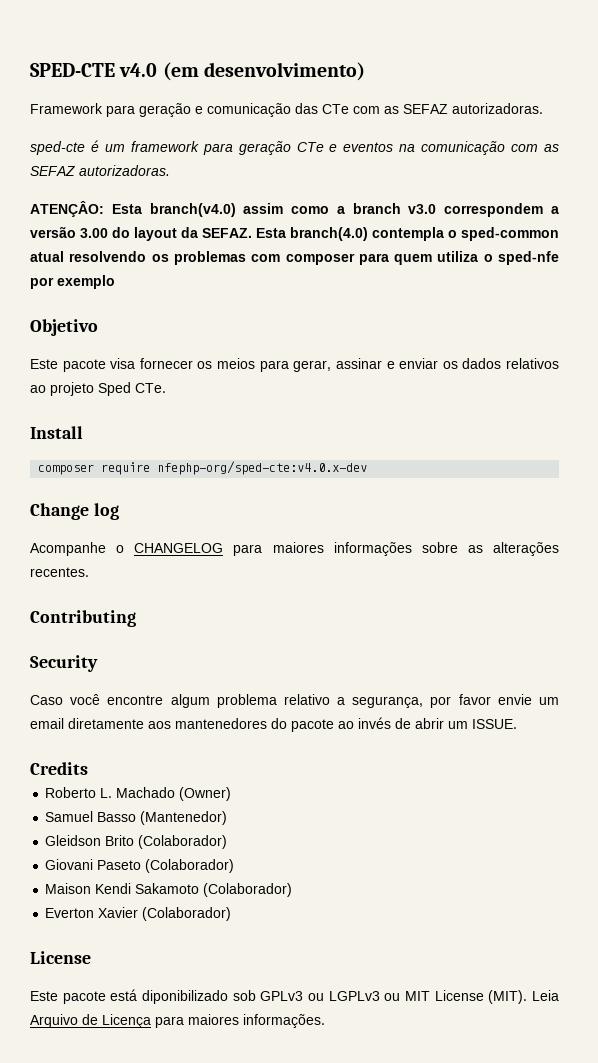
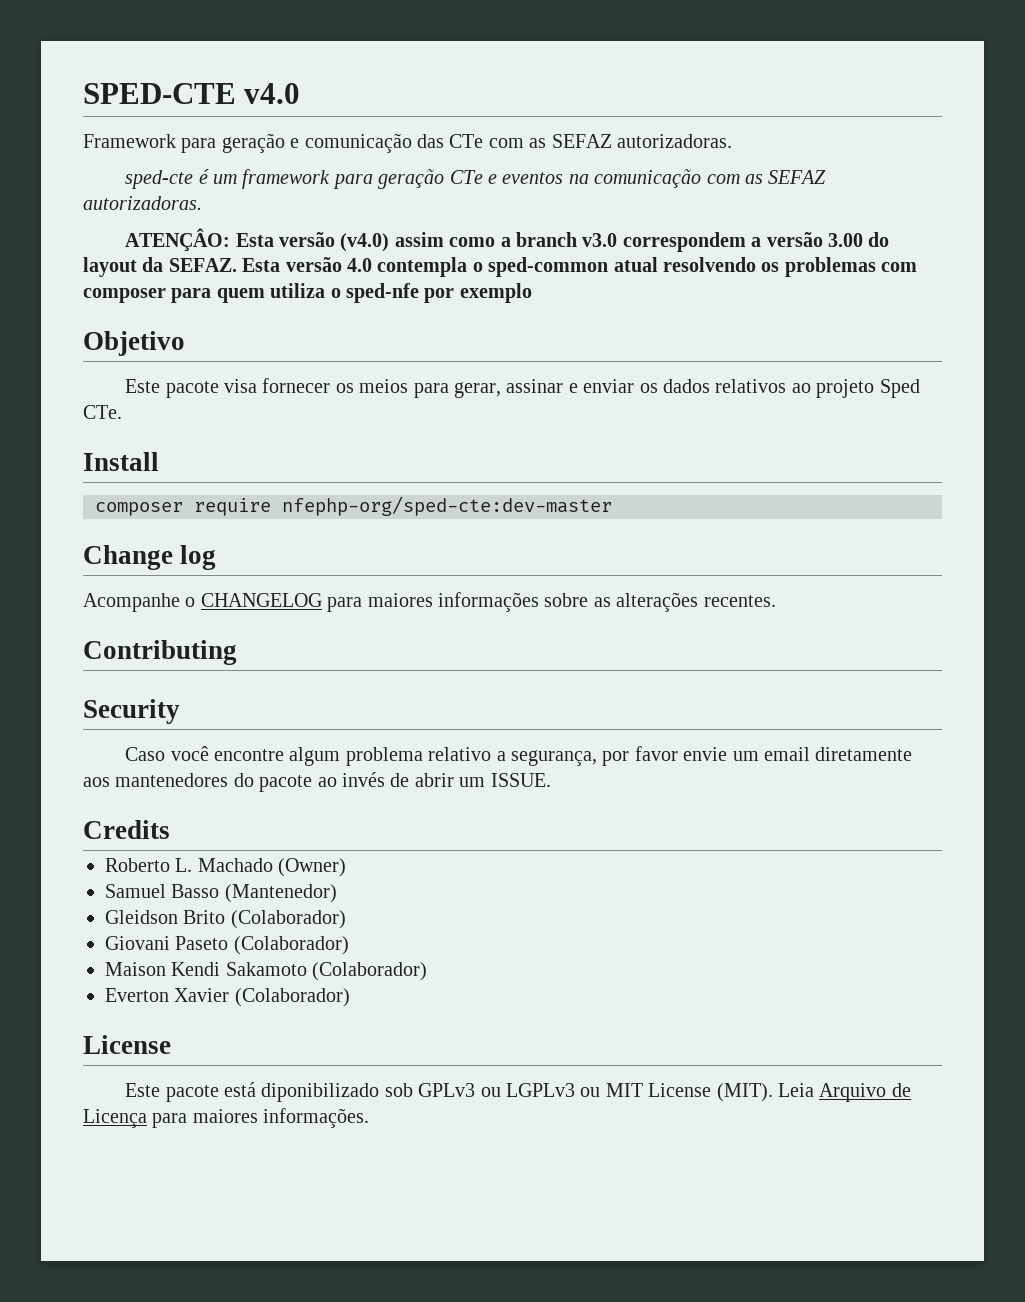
[162,62,366,81] (em desenvolvimento) -> (301, 93) none
[149,203,236,217] branch(v4.0) -> [278,232,390,252] versão (v4.0)
[290,227,368,241] branch(4.0) -> [285,257,372,272] versão 4.0
[157,461,368,475] nfephp-org/sped-cte:v4.0.x-dev -> [282,496,612,516] nfephp-org/sped-cte:dev-master

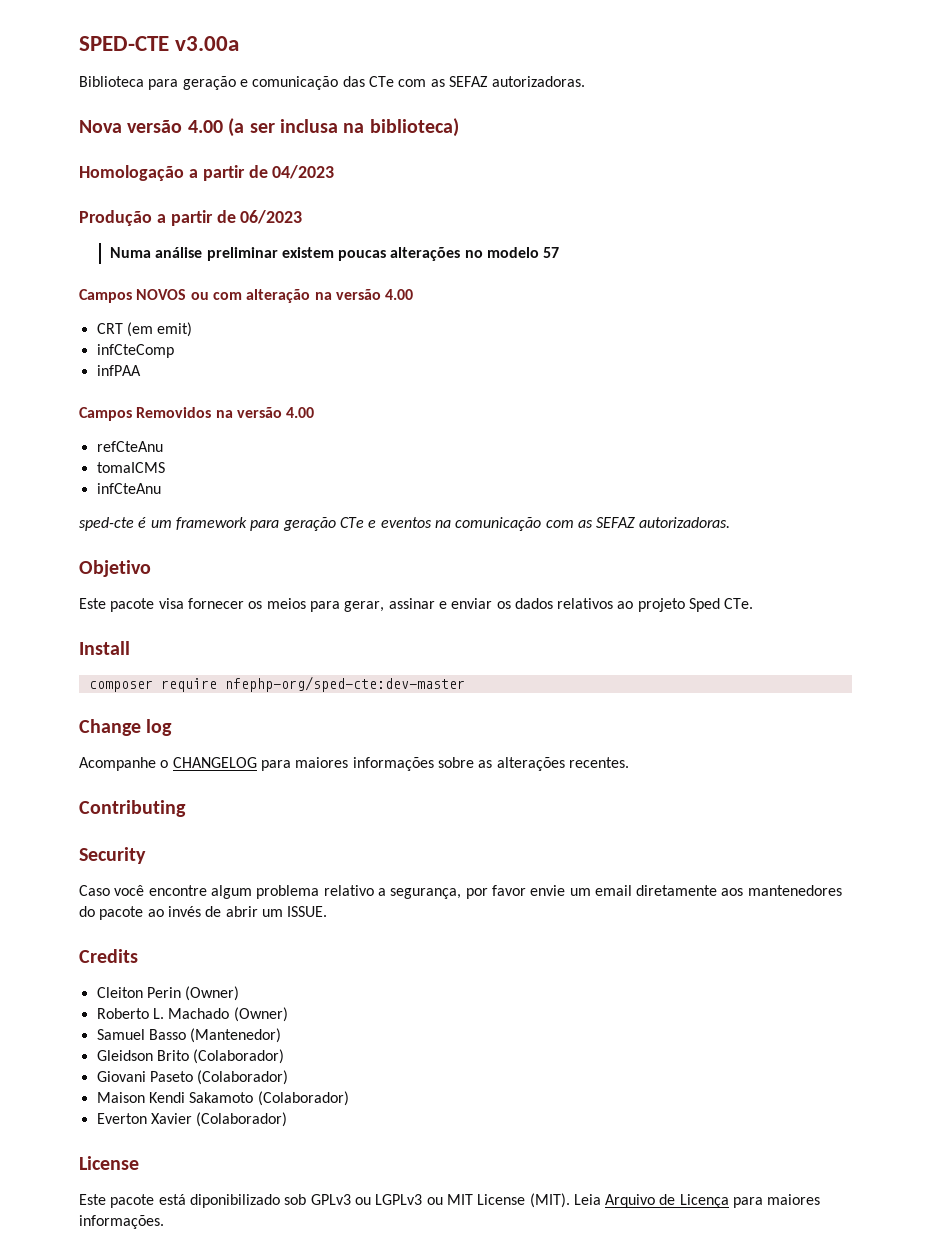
[244,83,301,104] [83,134,176,148] v4.0 // Framework -> [175,36,240,51] [79,76,144,87] v3.00a // Biblioteca
(732, 141) none -> [79,118,459,137] [79,165,335,181] [79,210,303,226] [109,247,560,261] [79,289,414,303] [96,322,193,337] [96,344,174,358] [96,365,141,376] [79,407,315,421] [96,441,163,452] [96,462,165,473] [96,483,161,494] // Nova versão 4.00 (a ser inclusa na biblioteca) // Homologação a partir de 04/2023 // Produção a partir de 06/2023 // Numa análise preliminar existem poucas alterações no modelo 57 // Campos NOVOS ou com alteração na versão 4.00 // CRT (em emit) // infCteComp // infPAA // Campos Removidos na versão 4.00 // refCteAnu // tomaICMS // infCteAnu
[125,228,890,252] [83,257,918,277] [83,283,532,303] // ATENÇÂO: Esta versão (v4.0) assim como a branch v3.0 correspondem a versão 3.00 do layout da SEFAZ. Esta versão 4.0 contempla o sped-common atual resolvendo os problemas com composer para quem utiliza o sped-nfe por exemplo -> (731, 522) none
(170, 829) none -> [96,986,240,1001] // Cleiton Perin (Owner)

